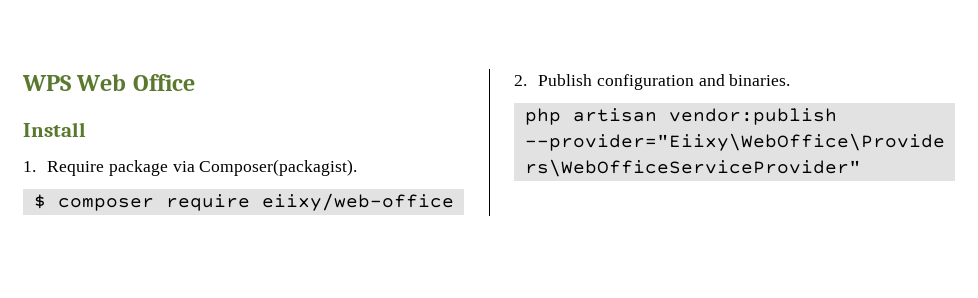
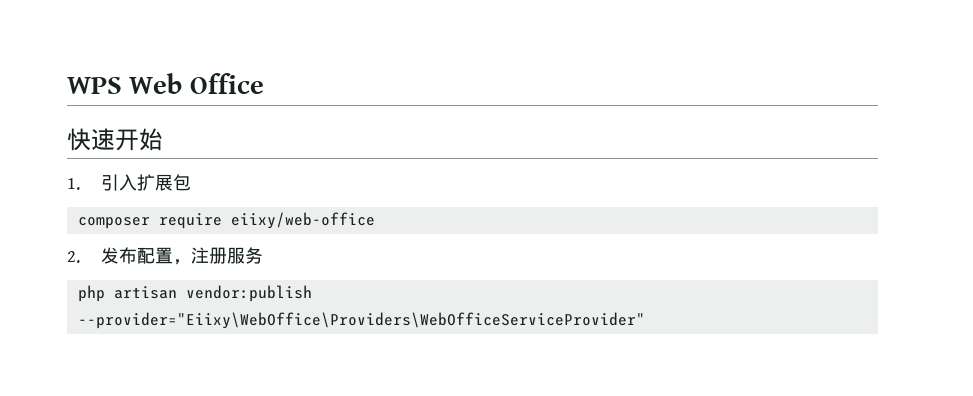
[23,122,86,137] Install -> [67,128,163,151] 快速开始
[47,159,358,176] [33,194,46,209] Require package via Composer(packagist). // $ -> [100,174,191,191] 引入扩展包 //
[538,74,791,90] Publish configuration and binaries. -> [100,247,263,265] 发布配置，注册服务

